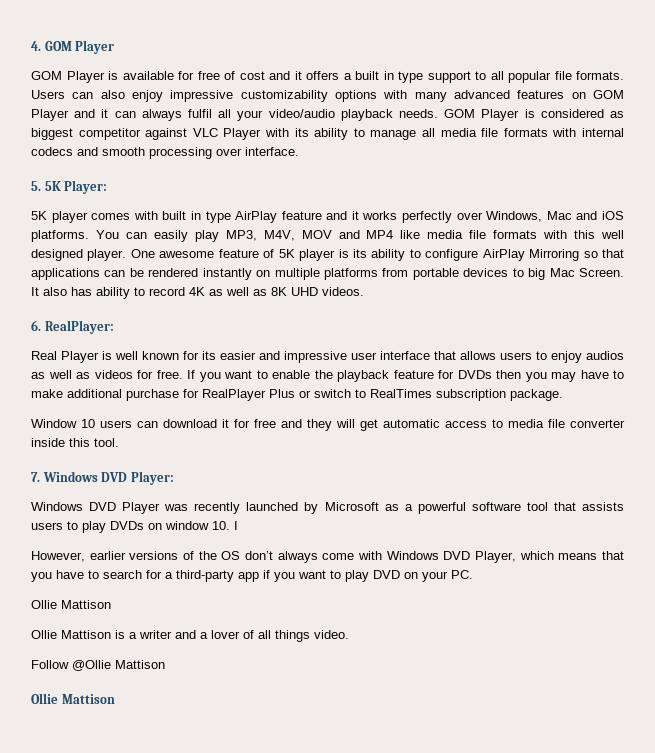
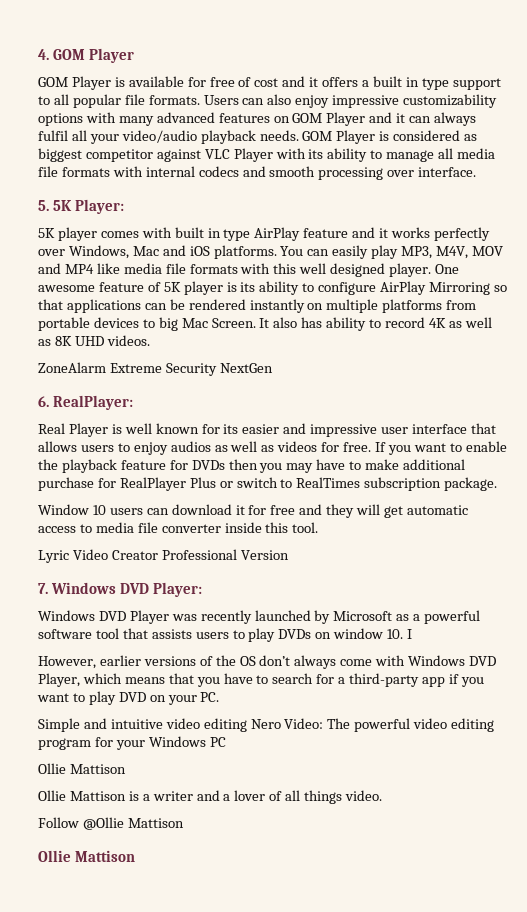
(364, 291) none -> [38,362,273,376] // ZoneAlarm Extreme Security NextGen
(119, 442) none -> [38,549,289,563] // Lyric Video Creator Professional Version
(473, 574) none -> [38,718,495,732] [38,736,226,750] // Simple and intuitive video editing Nero Video: The powerful video editing program for your Windows PC

